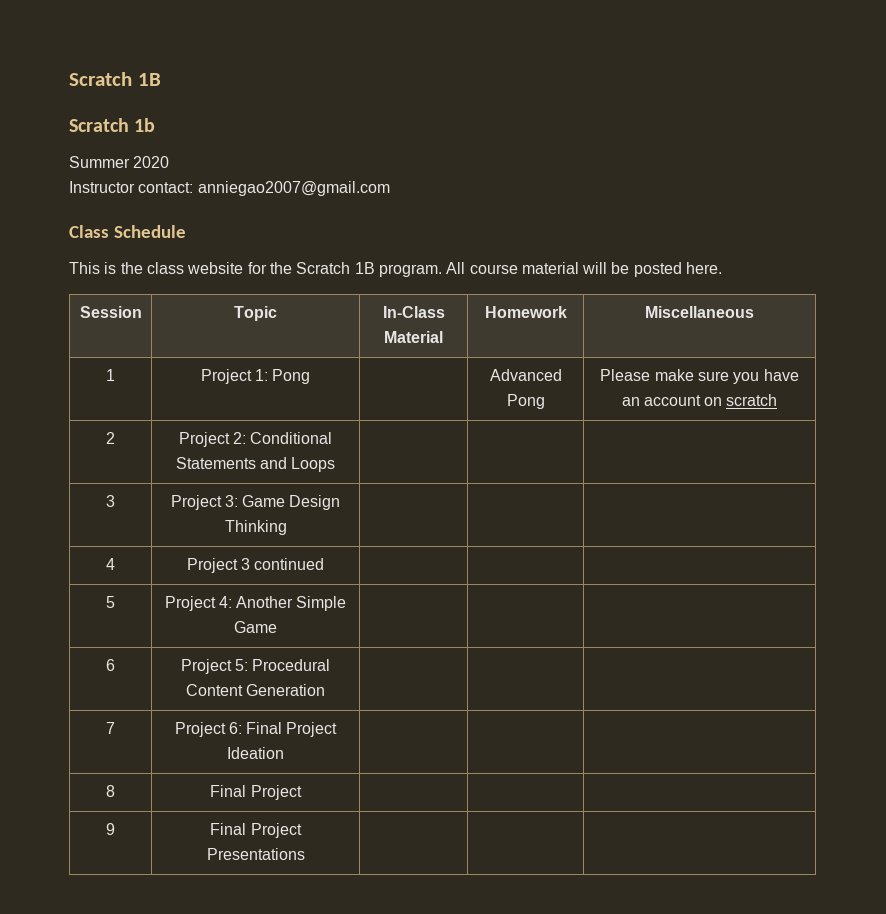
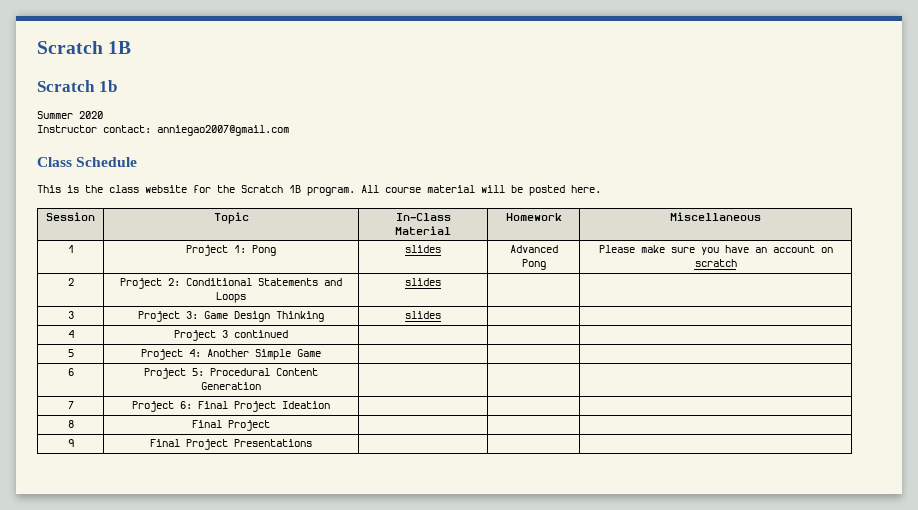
(311, 376) none -> [405,245,441,253] slides
(336, 464) none -> [405,278,441,286] slides
(287, 527) none -> [405,311,441,319] slides

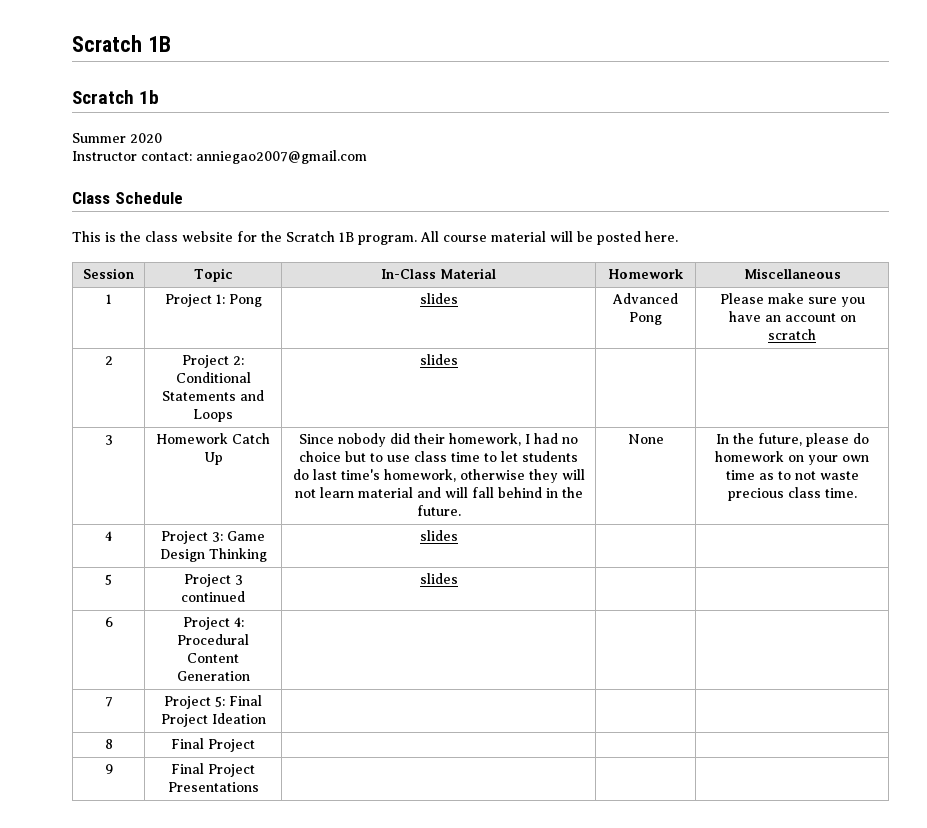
(74, 315) none -> [156,433,270,444] [203,452,223,465] [299,433,578,447] [299,451,578,462] [292,469,585,483] [294,487,583,498] [416,505,461,516] [627,434,664,444] [715,433,869,447] [715,451,869,465] [725,470,859,480] [727,487,857,501] [105,531,112,541] | Homework Catch Up | Since nobody did their homework, I had no choice but to use class time to let students do last time's homework, otherwise they will not learn material and will fall behind in the future. | None | In the future, please do homework on your own time as to not waste precious class time. // 4
[67,330,74,338] 4 -> [105,574,112,585] 5
[67,349,74,357] [141,349,321,360] | | // 5 | Project 4: Another Simple Game | -> [419,573,458,584] slides
[191,368,204,376] 5: -> [233,617,244,627] 4:
[179,401,192,409] 6: -> [215,696,225,707] 5:

